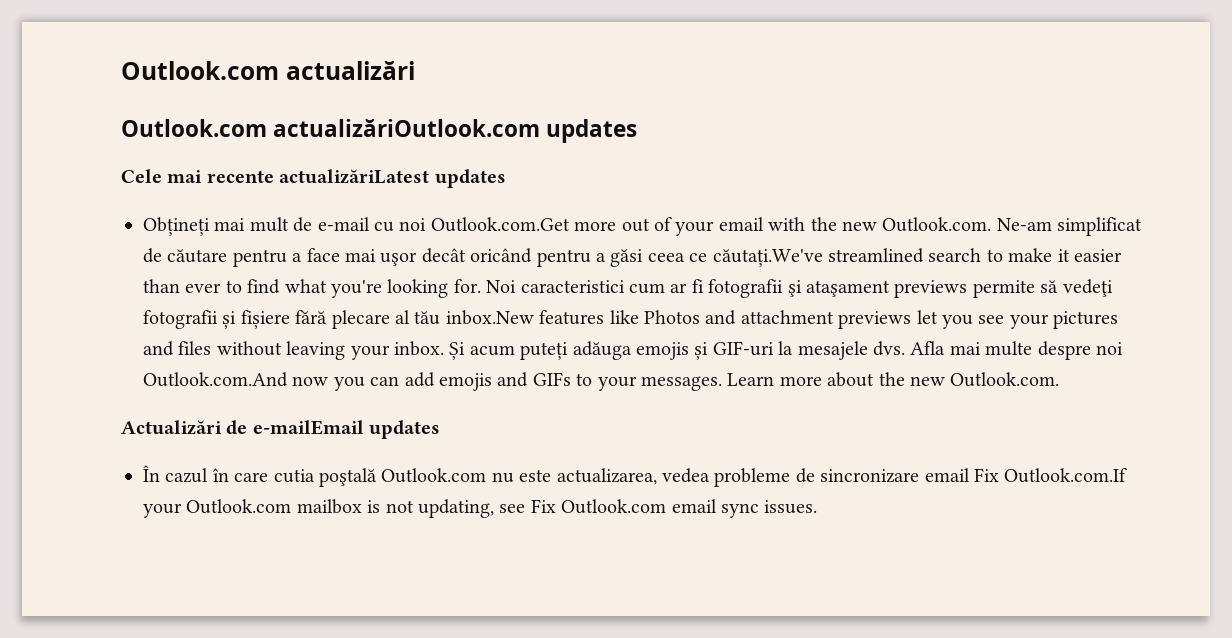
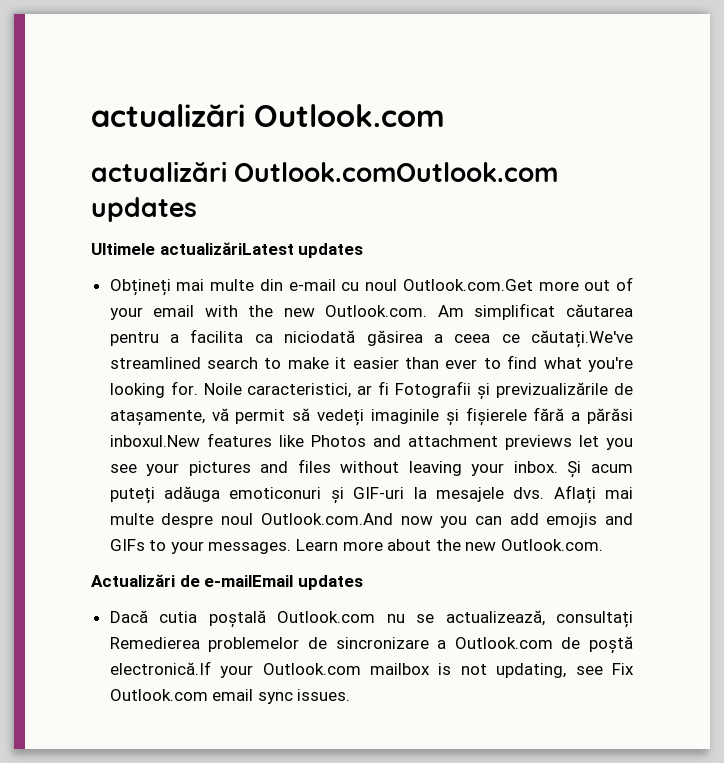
[121,61,415,80] [121,119,638,143] [121,169,274,183] Outlook.com actualizări // Outlook.com actualizăriOutlook.com updates // Cele mai recente -> [91,104,445,127] [91,161,559,182] [91,197,197,222] [91,243,155,255] actualizări Outlook.com // actualizări Outlook.comOutlook.com updates // Ultimele
[249,217,313,232] mult de -> [210,279,283,291] multe din
[399,218,427,231] noi -> [365,279,398,291] noul
[996,217,1143,236] [143,248,644,267] Ne-am simplificat de căutare pentru a face mai uşor decât oricând pentru a găsi -> [437,303,633,320] [109,329,443,346] Am simplificat căutarea pentru a facilita ca niciodată găsirea a
[486,279,1113,298] [143,310,534,329] Noi caracteristici cum ar fi fotografii şi ataşament previews permite să vedeţi fotografii și fișiere fără plecare al tău inbox.New -> [203,381,633,400] [109,407,633,426] [109,435,200,447] Noile caracteristici, ar fi Fotografii și previzualizările de atașamente, vă permit să vedeți imaginile și fișierele fără a părăsi inboxul.New
[635,342,689,360] emojis -> [229,487,322,499] emoticonuri
[910,341,946,355] Afla -> [553,485,596,504] Aflați
[1095,342,1123,355] noi -> [221,513,254,525] noul
[143,465,1128,487] În cazul în care cutia poştală Outlook.com nu este actualizarea, vedea probleme de sincronizare email Fix Outlook.com.If -> [109,610,633,628] [109,636,633,654] [109,661,211,675] Dacă cutia poștală Outlook.com nu se actualizează, consultați Remedierea problemelor de sincronizare a Outlook.com de poștă electronică.If

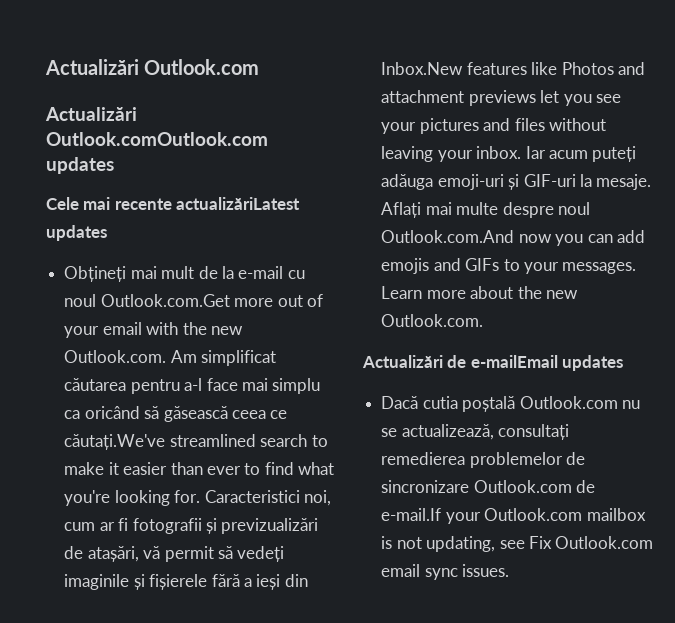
[91,104,245,127] actualizări -> [45,59,139,75] Actualizări
[91,161,227,182] actualizări -> [45,107,137,121] Actualizări
[91,243,155,255] Ultimele -> [46,197,172,210] Cele mai recente
[210,279,283,291] multe din -> [161,266,234,279] mult de la
[170,329,443,346] a facilita ca niciodată găsirea a -> [184,378,321,394] [64,406,228,422] a-l face mai simplu ca oricând să găsească
[203,381,633,400] [109,410,205,426] Noile caracteristici, ar fi Fotografii și previzualizările de atașamente, -> [204,490,331,506] [64,518,319,534] [64,546,139,562] Caracteristici noi, cum ar fi fotografii și previzualizări de atașări,
[586,408,633,424] [109,435,200,447] părăsi inboxul.New -> [256,574,308,590] [381,62,464,75] ieși din Inbox.New
[567,461,582,478] Și -> [525,146,546,159] Iar
[229,487,322,499] emoticonuri -> [437,174,504,190] emoji-uri
[435,487,545,502] mesajele dvs. -> [596,174,652,190] mesaje.
[109,637,200,649] Remedierea -> [381,452,466,465] remedierea
[437,640,447,649] a -> (470, 486) none
[588,636,633,654] [109,661,211,675] poștă electronică.If -> [381,508,442,521] e-mail.If

